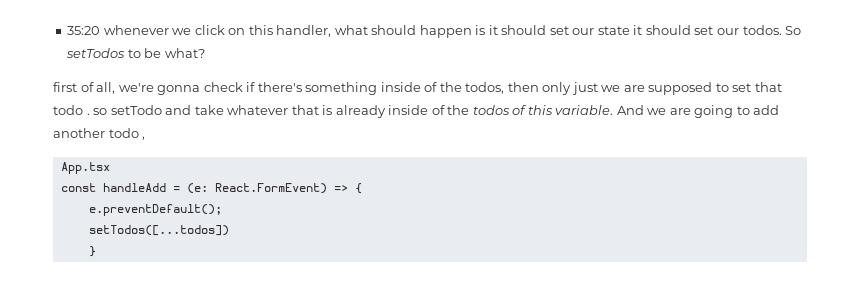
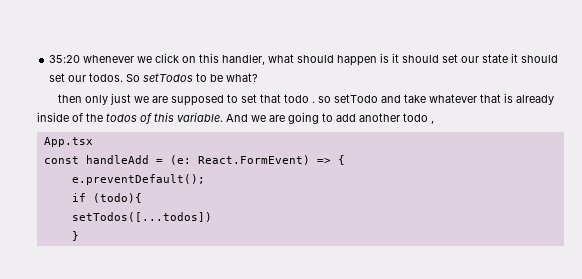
[53,82,505,95] first of all, we're gonna check if there's something inside of the todos, -> (259, 77) none
(222, 210) none -> [71,193,142,203] // if (todo){

